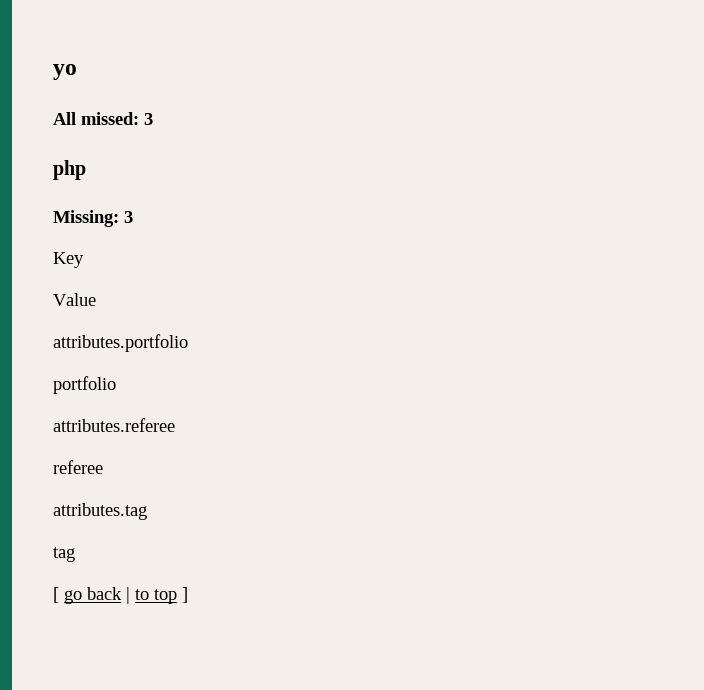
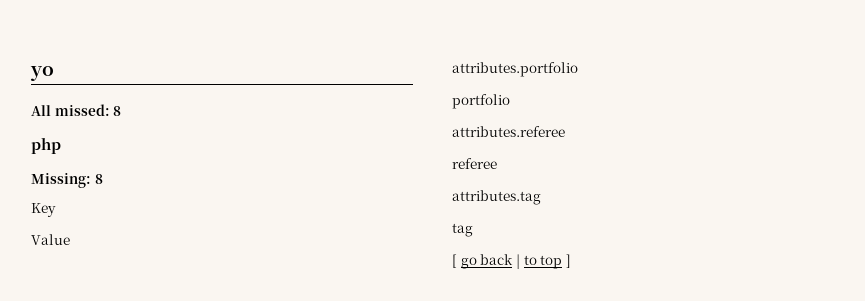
[144,113,153,125] 3 -> [113,106,122,116] 8
[124,211,133,223] 3 -> [94,174,103,184] 8

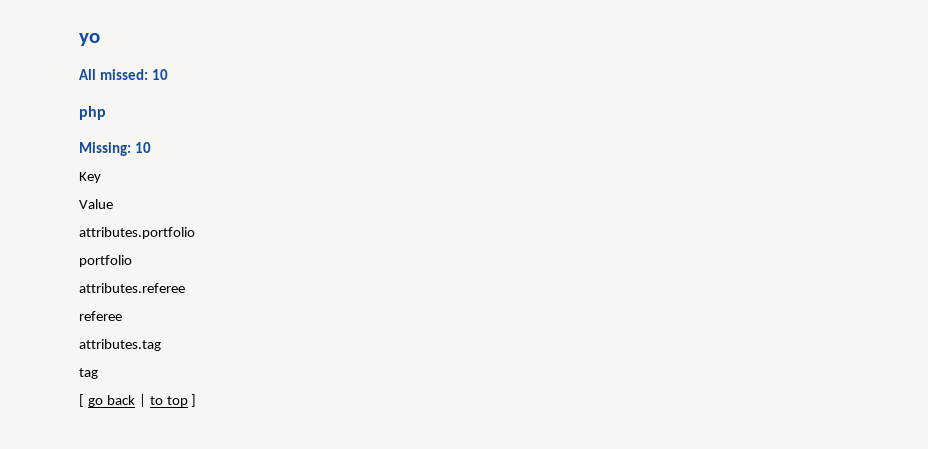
[113,106,122,116] 8 -> [151,69,168,80] 10
[94,174,103,184] 8 -> [134,142,151,153] 10

